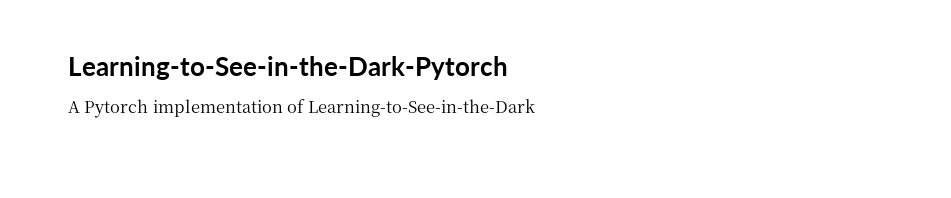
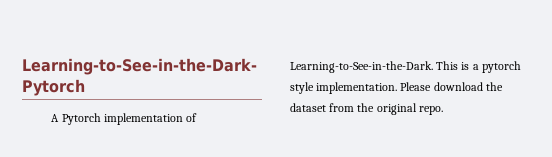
[307,99,535,117] Learning-to-See-in-the-Dark -> [290,61,521,73] [290,82,503,94] [290,103,443,115] Learning-to-See-in-the-Dark. This is a pytorch style implementation. Please download the dataset from the original repo.

